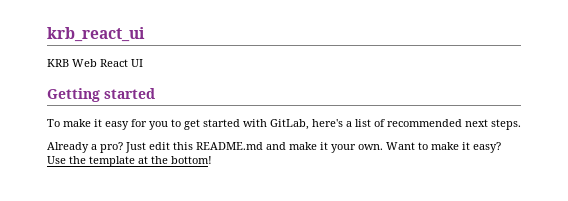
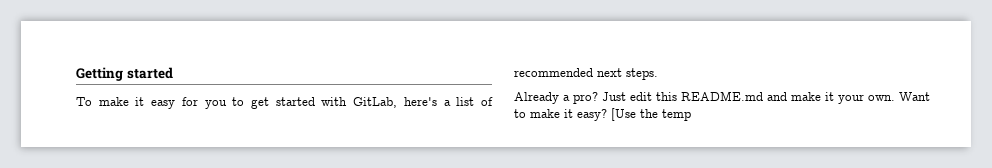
[47,27,145,42] [47,59,143,67] krb_react_ui // KRB Web React UI // -> (76, 74) none
[47,156,212,167] Use the template at the bottom! -> [611,108,691,121] [Use the temp

